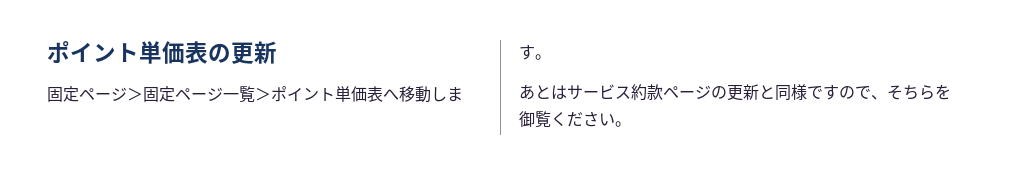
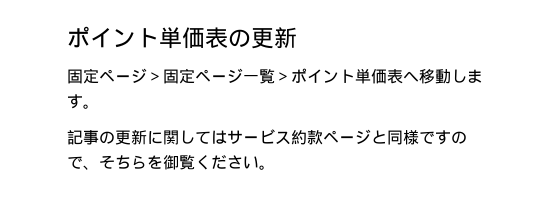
[519,84,551,100] あと -> [67,129,211,145] 記事の更新に関して
[711,84,759,101] の更新 -> (371, 136) none

